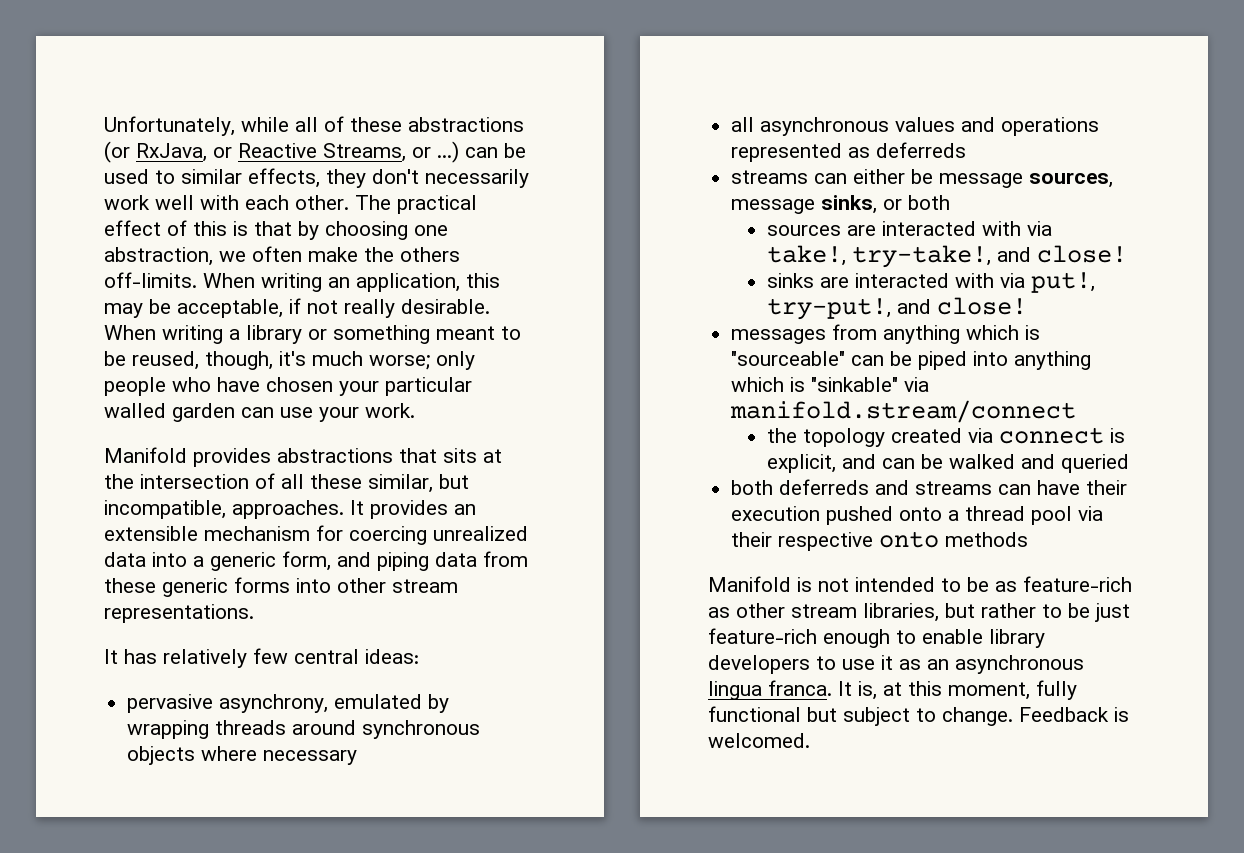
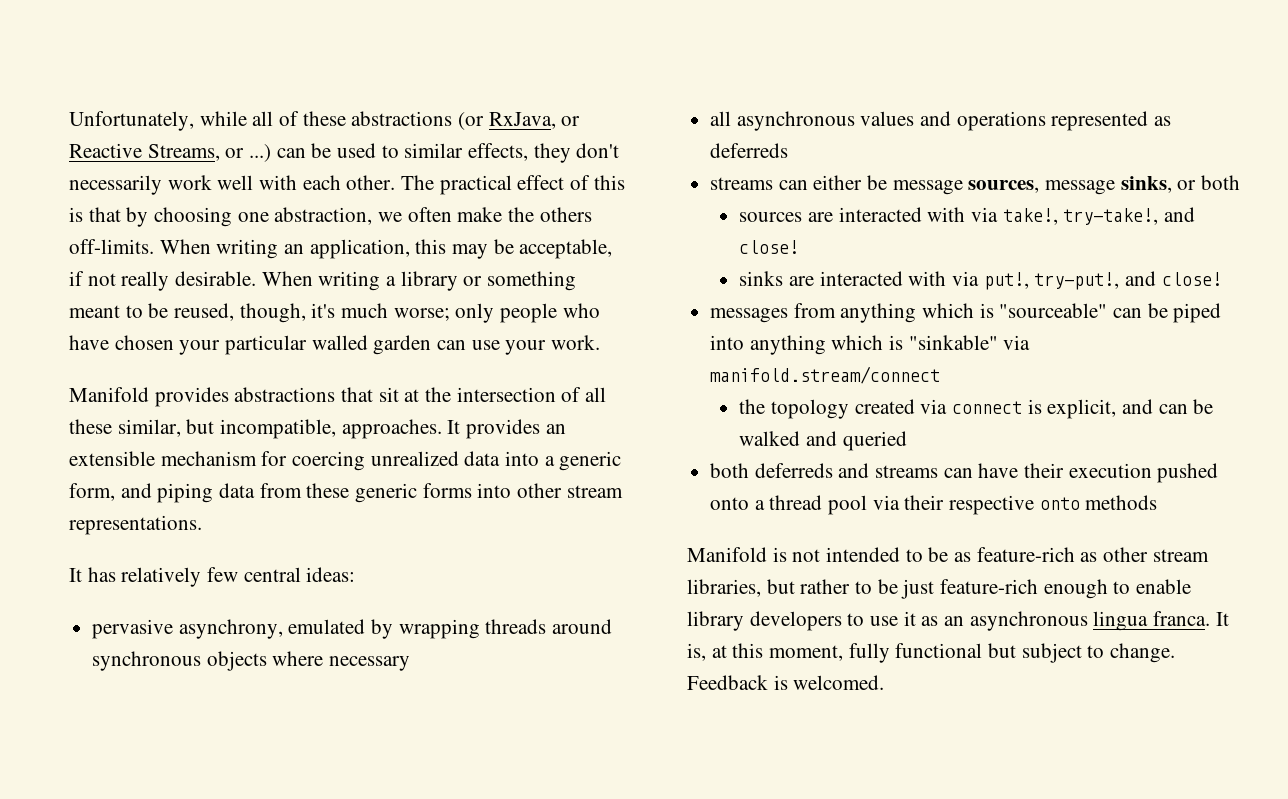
[443,448,477,463] sits -> [378,387,399,402] sit

